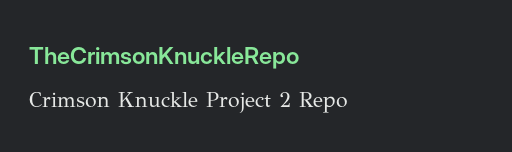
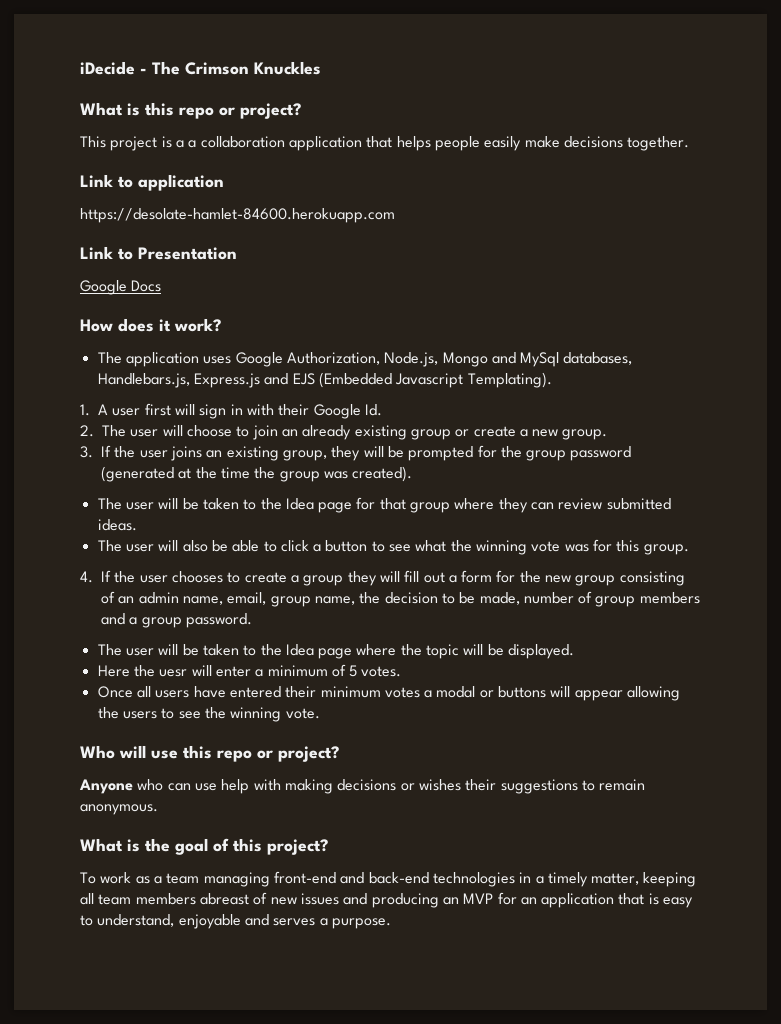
[29,47,299,69] [29,92,348,113] TheCrimsonKnuckleRepo // Crimson Knuckle Project 2 Repo -> [80,61,321,75] [80,102,301,119] [80,136,690,151] [80,174,224,191] [80,208,395,223] [80,246,237,260] [80,280,162,295] [80,318,221,332] [97,352,633,367] [97,372,552,388] [80,403,382,419] [80,425,608,440] [80,445,632,461] [101,466,413,482] [97,497,671,513] [97,519,137,531] [97,539,689,555] [80,570,685,586] [101,591,700,607] [101,613,252,628] [97,644,575,659] [97,664,402,677] [97,686,681,701] [97,707,320,722] [80,745,339,762] [79,779,646,794] [80,804,158,815] [80,838,328,855] [80,871,697,887] [80,892,694,908] [80,914,391,929] iDecide - The Crimson Knuckles // What is this repo or project? // This project is a a collaboration application that helps people easily make decisions together. // Link to application // https://desolate-hamlet-84600.herokuapp.com // Link to Presentation // Google Docs // How does it work? // The application uses Google Authorization, Node.js, Mongo and MySql databases, Handlebars.js, Express.js and EJS (Embedded Javascript Templating). // 1. A user first will sign in with their Google Id. // 2. The user will choose to join an already existing group or create a new group. // 3. If the user joins an existing group, they will be prompted for the group password (generated at the time the group was created). // The user will be taken to the Idea page for that group where they can review submitted ideas. // The user will also be able to click a button to see what the winning vote was for this group. // 4. If the user chooses to create a group they will fill out a form for the new group consisting of an admin name, email, group name, the decision to be made, number of group members and a group password. // The user will be taken to the Idea page where the topic will be displayed. // Here the uesr will enter a minimum of 5 votes. // Once all users have entered their minimum votes a modal or buttons will appear allowing the users to see the winning vote. // Who will use this repo or project? // Anyone who can use help with making decisions or wishes their suggestions to remain anonymous. // What is the goal of this project? // To work as a team managing front-end and back-end technologies in a timely matter, keeping all team members abreast of new issues and producing an MVP for an application that is easy to understand, enjoyable and serves a purpose.

